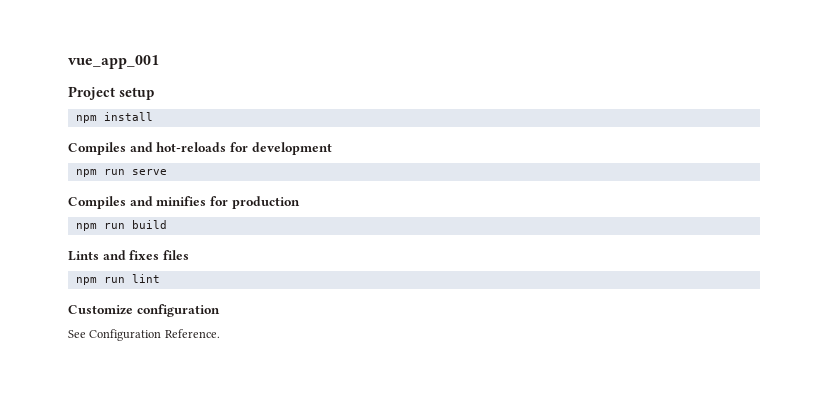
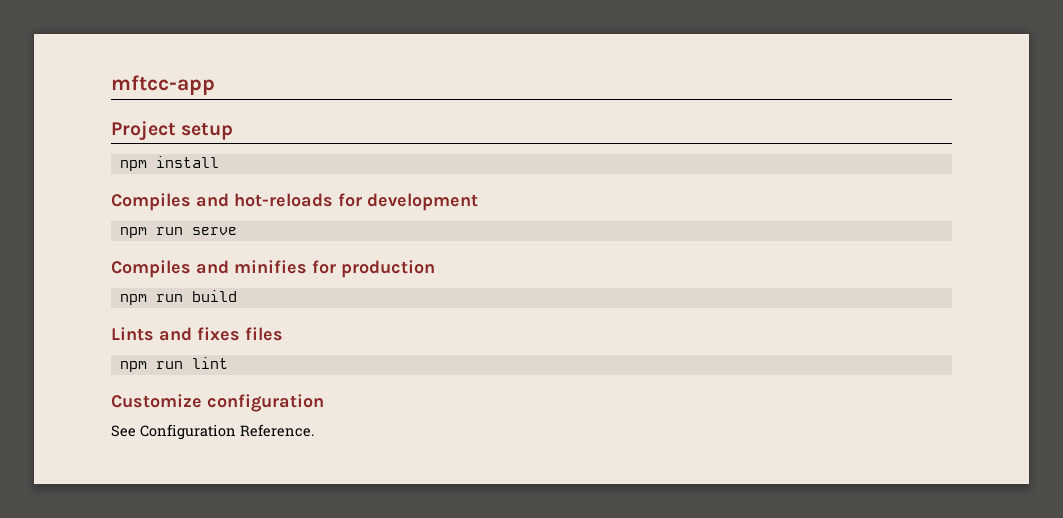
[68,55,159,69] vue_app_001 -> [111,75,215,95] mftcc-app

